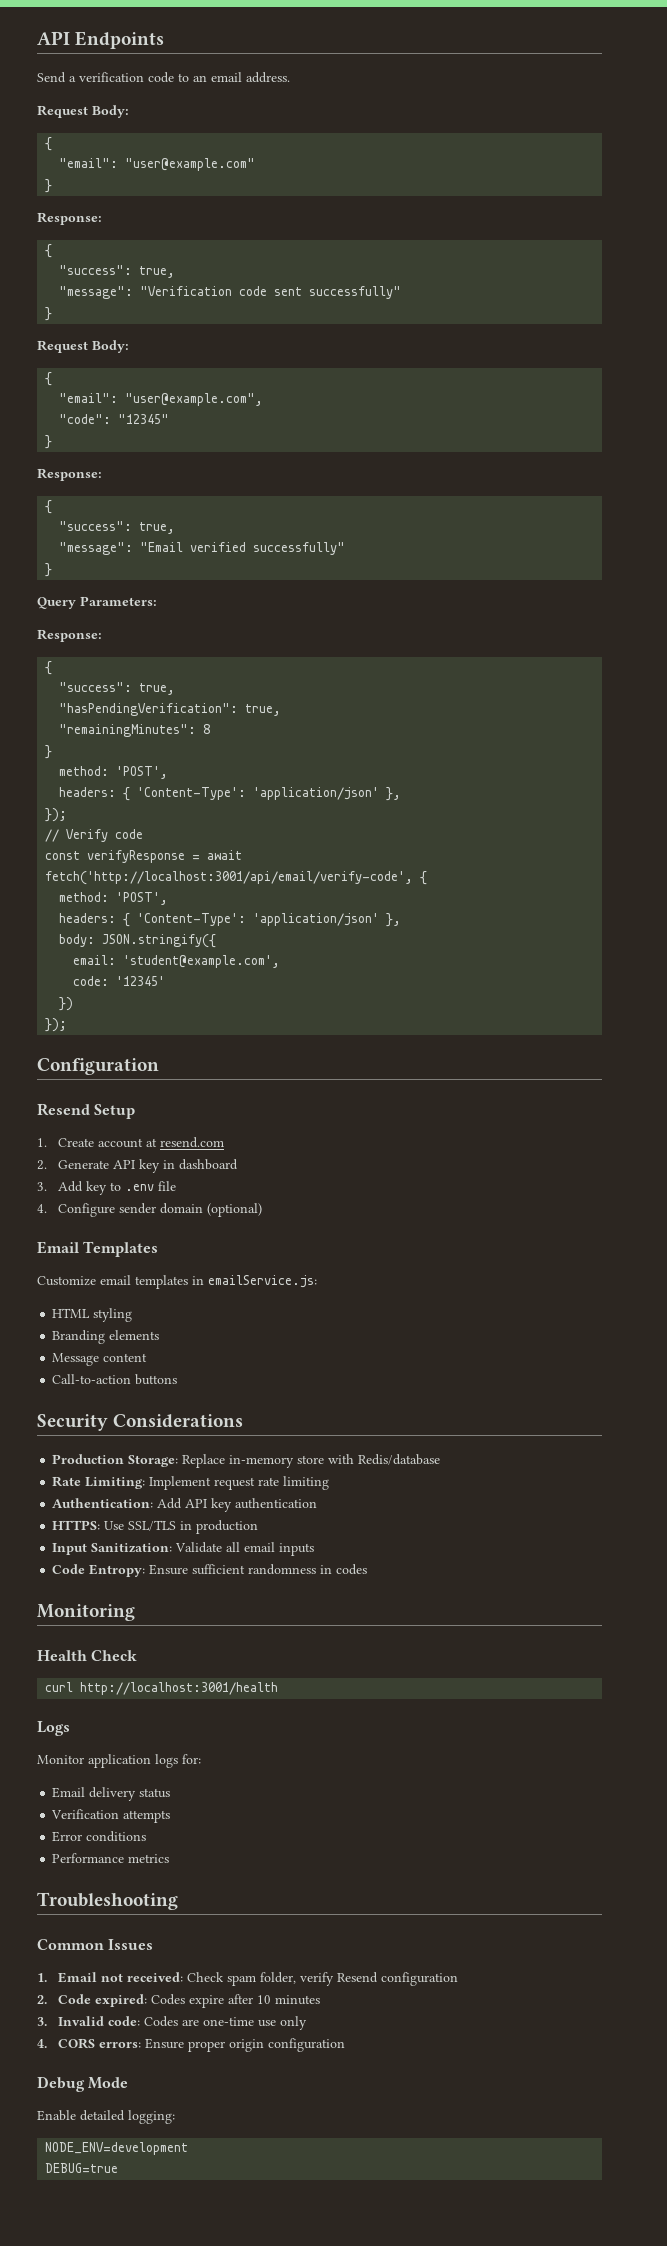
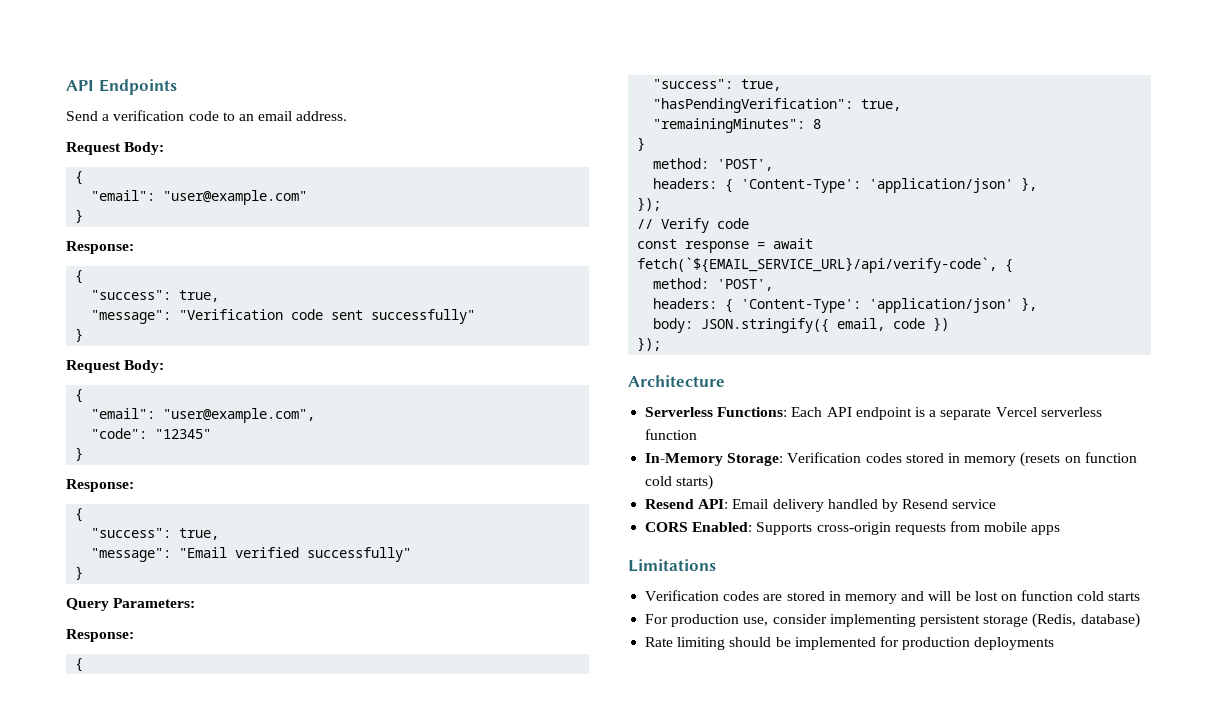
[87,850,186,863] verifyResponse -> [685,241,750,253] response
[45,871,414,885] fetch('http://localhost:3001/api/email/verify-code', -> [637,257,998,273] fetch(`${EMAIL_SERVICE_URL}/api/verify-code`,
[73,955,281,968] [73,976,166,986] [59,997,74,1011] [45,1018,68,1032] [37,1058,159,1075] [37,1103,136,1119] [37,1137,225,1148] [37,1159,239,1173] [37,1181,177,1195] [37,1203,263,1217] [37,1241,159,1257] [37,1275,317,1289] [52,1308,133,1322] [52,1330,160,1344] [52,1353,148,1366] [52,1374,178,1385] [37,1414,244,1431] [52,1454,441,1468] [52,1476,330,1490] [52,1498,318,1512] [52,1520,259,1534] [52,1542,315,1556] [52,1564,368,1577] [37,1604,135,1621] [37,1650,138,1661] [45,1682,279,1695] [37,1721,70,1736] [37,1754,201,1768] [52,1787,171,1801] [51,1809,171,1823] [52,1831,147,1842] [52,1853,170,1863] [37,1892,178,1910] [37,1939,154,1950] [37,1972,459,1986] [37,1994,321,2008] [37,2016,308,2030] [37,2038,346,2052] [37,2076,129,2092] [37,2110,175,2124] [45,2142,189,2155] [45,2163,119,2173] // email: 'student@example.com', // code: '12345' // }) // }); // Configuration // Resend Setup // 1. Create account at resend.com // 2. Generate API key in dashboard // 3. Add key to .env file // 4. Configure sender domain (optional) // Email Templates // Customize email templates in emailService.js: // HTML styling // Branding elements // Message content // Call-to-action buttons // Security Considerations // Production Storage: Replace in-memory store with Redis/database // Rate Limiting: Implement request rate limiting // Authentication: Add API key authentication // HTTPS: Use SSL/TLS in production // Input Sanitization: Validate all email inputs // Code Entropy: Ensure sufficient randomness in codes // Monitoring // Health Check // curl http://localhost:3001/health // Logs // Monitor application logs for: // Email delivery status // Verification attempts // Error conditions // Performance metrics // Troubleshooting // Common Issues // 1. Email not received: Check spam folder, verify Resend configuration // 2. Code expired: Codes expire after 10 minutes // 3. Invalid code: Codes are one-time use only // 4. CORS errors: Ensure proper origin configuration // Debug Mode // Enable detailed logging: // NODE_ENV=development // DEBUG=true -> [837,317,950,331] [637,337,662,351] [628,375,725,387] [645,407,1102,420] [645,429,698,440] [645,452,1137,467] [645,475,714,490] [645,499,997,512] [645,521,1061,535] [628,559,716,572] [645,590,1141,604] [645,613,1140,628] [645,636,1055,650] email, code }) // }); // Architecture // Serverless Functions: Each API endpoint is a separate Vercel serverless function // In-Memory Storage: Verification codes stored in memory (resets on function cold starts) // Resend API: Email delivery handled by Resend service // CORS Enabled: Supports cross-origin requests from mobile apps // Limitations // Verification codes are stored in memory and will be lost on function cold starts // For production use, consider implementing persistent storage (Redis, database) // Rate limiting should be implemented for production deployments

